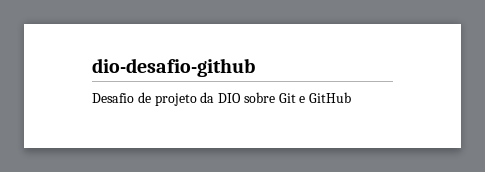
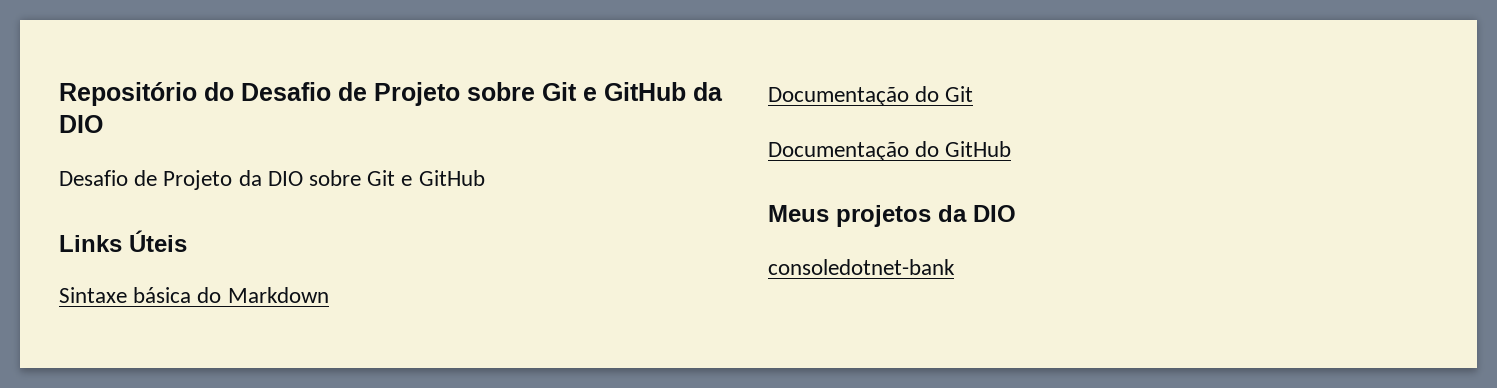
[92,58,255,77] [92,92,197,106] dio-desafio-github // Desafio de projeto -> [59,82,723,106] [59,115,103,133] [59,170,233,190] Repositório do Desafio de Projeto sobre Git e GitHub da DIO // Desafio de Projeto
(352, 97) none -> [59,230,187,252] [59,287,329,303] [768,86,974,106] [768,141,1012,161] [768,205,1016,227] [768,259,955,275] // Links Úteis // Sintaxe básica do Markdown // Documentação do Git // Documentação do GitHub // Meus projetos da DIO // consoledotnet-bank

